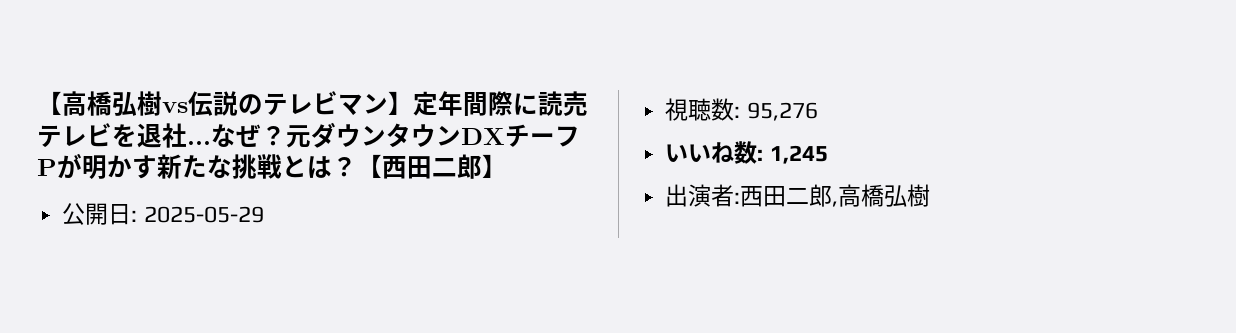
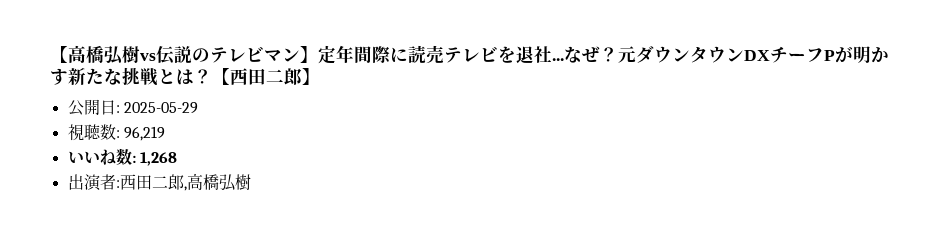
[746,102,818,121] 95,276 -> [123,126,165,141] 96,219
[769,145,828,164] 1,245 -> [139,152,177,166] 1,268

